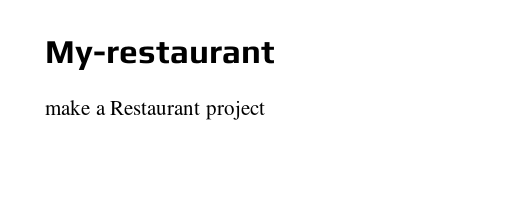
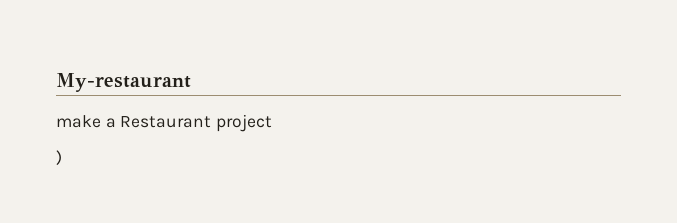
(266, 110) none -> [56,150,62,165] // )

